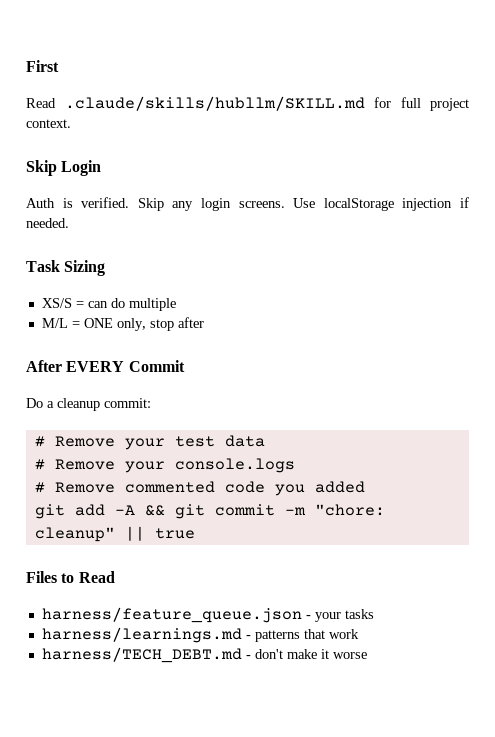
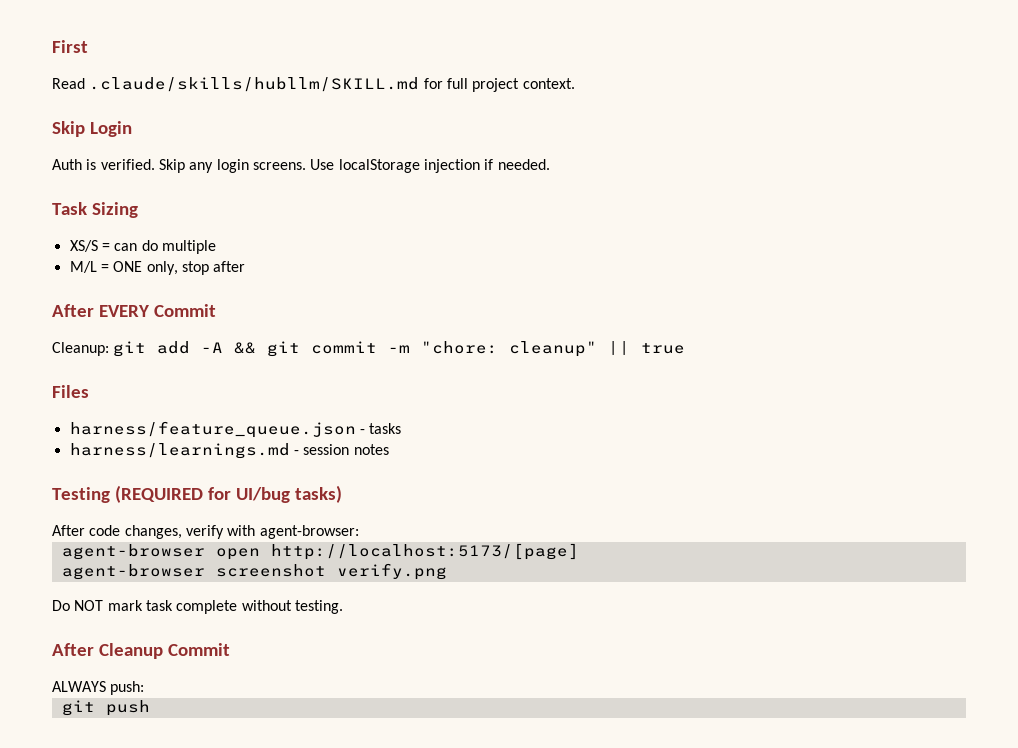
[26,398,151,411] [34,435,265,450] [34,458,295,473] [34,481,365,496] Do a cleanup commit: // # Remove your test data // # Remove your console.logs // # Remove commented code you added // -> [52,342,109,356] Cleanup:
[61,571,115,583] to Read -> (89, 391) none
[314,612,341,622] your -> (365, 431) none
[254,629,359,642] [41,647,367,663] patterns that work // harness/TECH_DEBT.md - don't make it worse -> [303,444,389,455] [52,485,342,503] [52,525,359,539] [61,543,579,560] [61,563,447,580] [52,600,343,614] [52,643,230,659] [52,681,145,695] [61,700,150,716] session notes // Testing (REQUIRED for UI/bug tasks) // After code changes, verify with agent-browser: // agent-browser open http://localhost:5173/[page] // agent-browser screenshot verify.png // Do NOT mark task complete without testing. // After Cleanup Commit // ALWAYS push: // git push

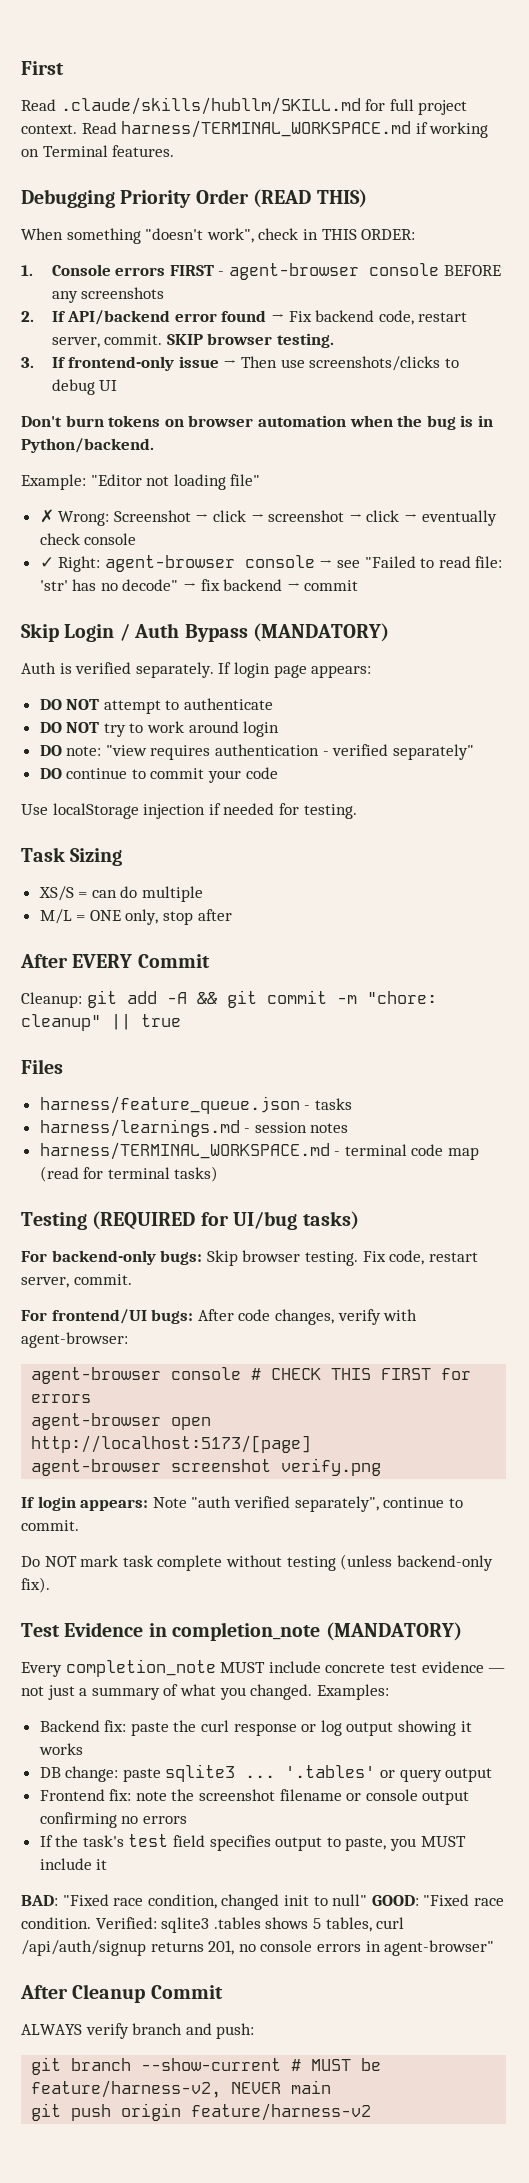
[52,121,132,137] [52,159,306,173] // Skip Login // Auth is verified. Skip any login screens. -> [81,120,489,138] [21,145,175,157] [21,189,367,208] [21,228,416,244] [21,263,501,280] [51,287,165,303] [21,310,468,325] [51,333,335,348] [21,356,459,371] [51,379,118,395] [21,415,493,430] [21,438,154,453] [21,474,261,490] [39,509,497,526] [39,533,137,545] [39,555,503,572] [39,579,359,591] [21,623,389,642] [21,662,372,678] [39,698,274,714] [39,721,280,737] [39,744,474,760] [39,767,278,783] Read harness/TERMINAL_WORKSPACE.md if working on Terminal features. // Debugging Priority Order (READ THIS) // When something "doesn't work", check in THIS ORDER: // 1. Console errors FIRST - agent-browser console BEFORE any screenshots // 2. If API/backend error found → Fix backend code, restart server, commit. SKIP browser testing. // 3. If frontend-only issue → Then use screenshots/clicks to debug UI // Don't burn tokens on browser automation when the bug is in Python/backend. // Example: "Editor not loading file" // ✗ Wrong: Screenshot → click → screenshot → click → eventually check console // ✓ Right: agent-browser console → see "Failed to read file: 'str' has no decode" → fix backend → commit // Skip Login / Auth Bypass (MANDATORY) // Auth is verified separately. If login page appears: // DO NOT attempt to authenticate // DO NOT try to work around login // DO note: "view requires authentication - verified separately" // DO continue to commit your code //
[497,159,550,170] needed. -> [223,803,357,819] needed for testing.
(389, 449) none -> [39,1142,480,1160] [39,1166,219,1182] // harness/TERMINAL_WORKSPACE.md - terminal code map (read for terminal tasks)
(342, 494) none -> [21,1250,478,1266] [21,1274,132,1288] [21,1309,194,1324] For backend-only bugs: Skip browser testing. Fix code, restart server, commit. // For frontend/UI bugs:
(359, 532) none -> [31,1367,472,1384] [31,1394,92,1403] // agent-browser console # CHECK THIS FIRST for errors
(447, 571) none -> [21,1496,463,1512] [21,1520,79,1531] // If login appears: Note "auth verified separately", continue to commit.
[294,600,343,614] [52,643,230,659] [52,681,145,695] testing. // After Cleanup Commit // ALWAYS push: -> [286,1554,493,1571] [21,1577,50,1593] [21,1622,462,1641] [21,1659,506,1677] [21,1684,389,1700] [39,1720,472,1736] [38,1743,83,1755] [39,1764,493,1782] [39,1789,470,1805] [39,1812,187,1828] [39,1834,466,1851] [39,1858,108,1870] [21,1894,504,1910] [21,1917,405,1933] [21,1940,495,1956] [20,1984,223,2003] [21,2023,255,2039] [31,2057,382,2075] [31,2080,332,2098] testing (unless backend-only fix). // Test Evidence in completion_note (MANDATORY) // Every completion_note MUST include concrete test evidence — not just a summary of what you changed. Examples: // Backend fix: paste the curl response or log output showing it works // DB change: paste sqlite3 ... '.tables' or query output // Frontend fix: note the screenshot filename or console output confirming no errors // If the task's test field specifies output to paste, you MUST include it // BAD: "Fixed race condition, changed init to null" GOOD: "Fixed race condition. Verified: sqlite3 .tables shows 5 tables, curl /api/auth/signup returns 201, no console errors in agent-browser" // After Cleanup Commit // ALWAYS verify branch and push: // git branch --show-current # MUST be feature/harness-v2, NEVER main
(150, 708) none -> [121,2103,372,2121] origin feature/harness-v2

